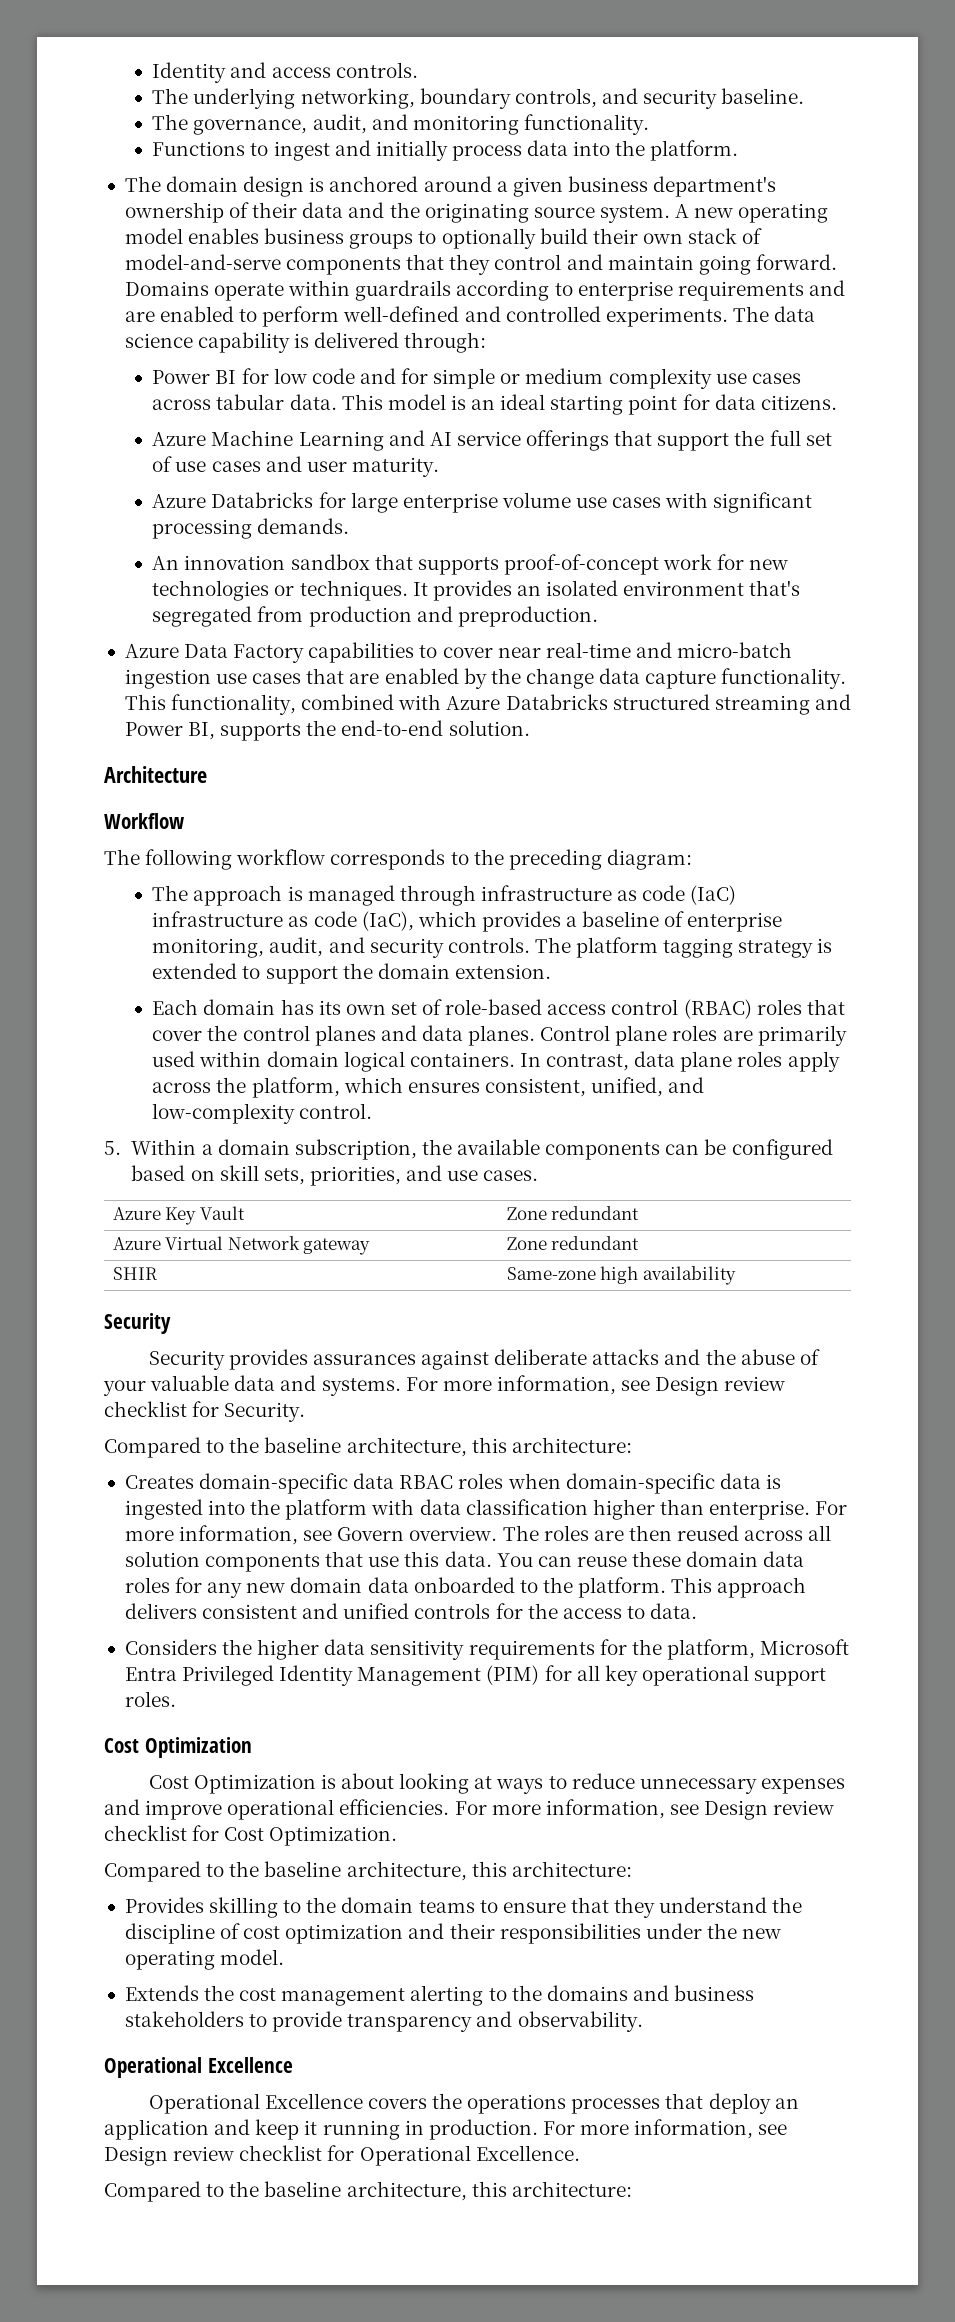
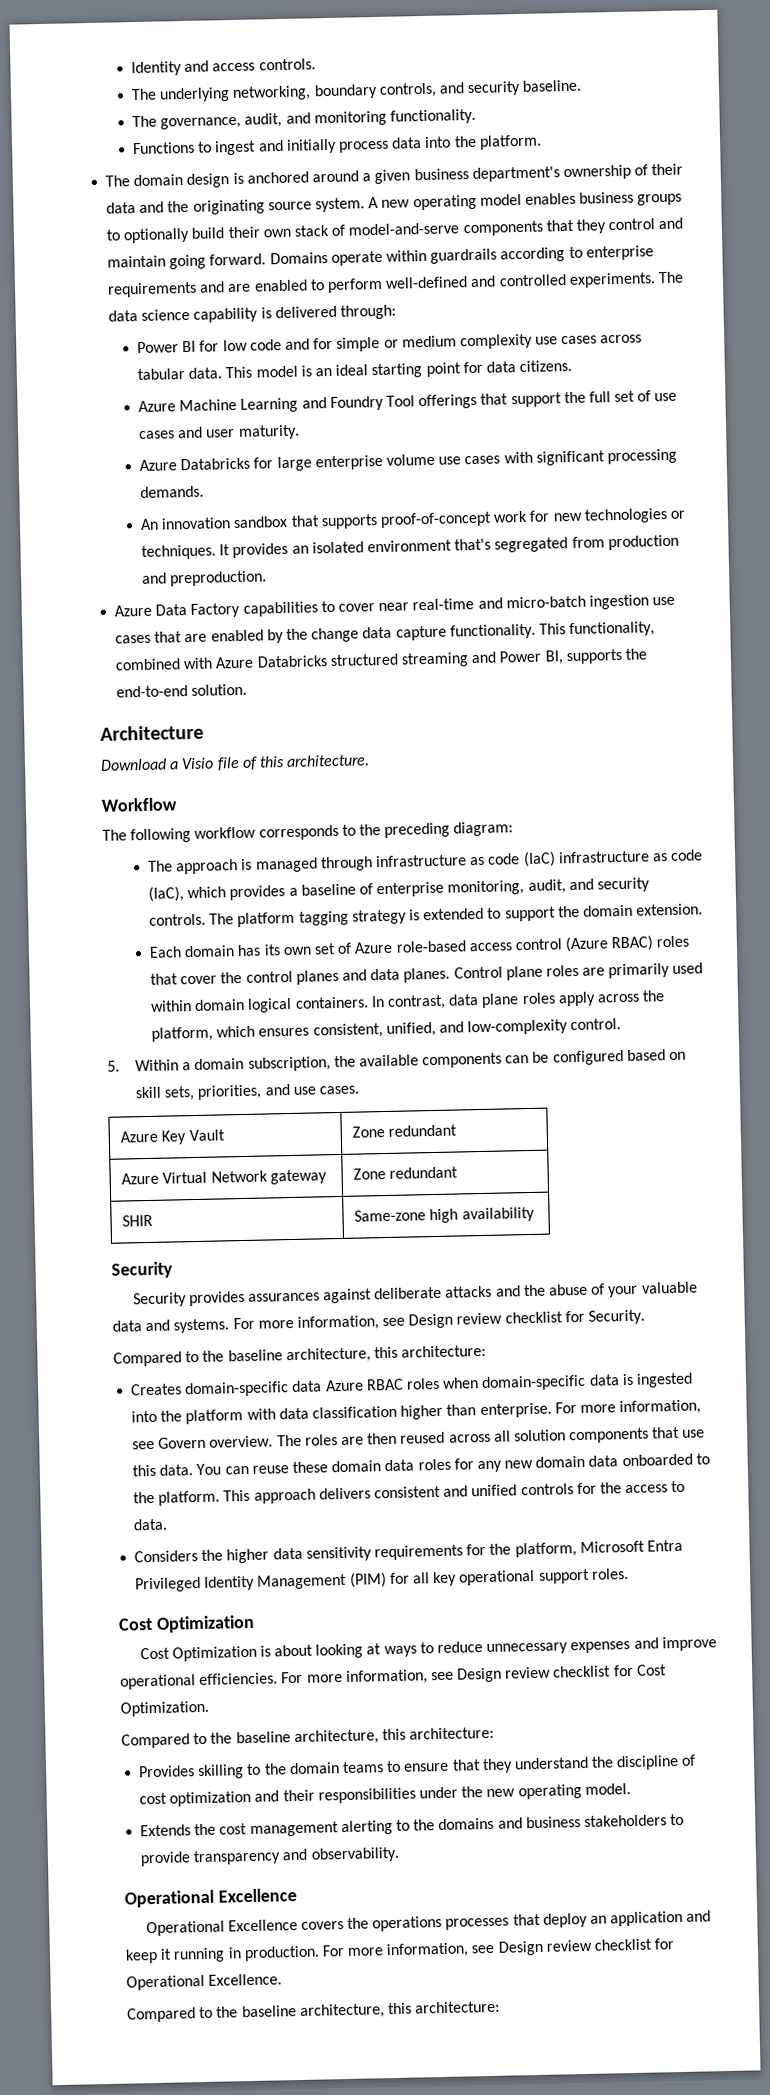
[429,431,521,446] AI service -> [329,395,415,412] Foundry Tool
(207, 774) none -> [100,754,371,771] // Download a Visio file of this architecture.
(443, 1007) none -> [354,941,394,954] Azure
[683,999,752,1019] (RBAC) -> [565,935,655,953] (Azure RBAC)
(395, 1481) none -> [324,1379,364,1392] Azure

